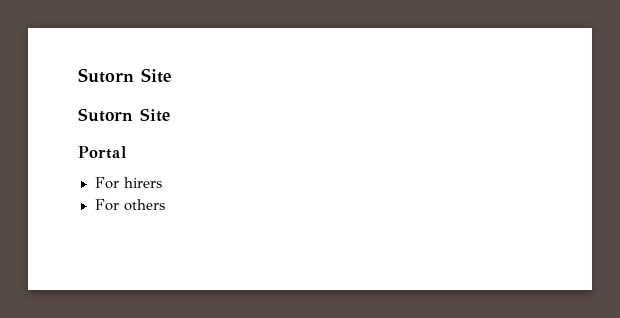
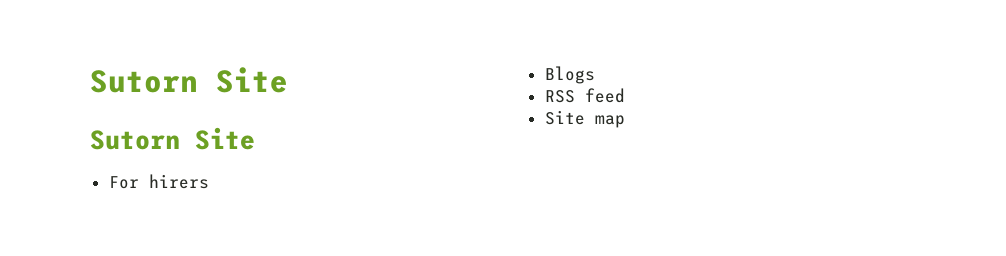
[78,146,127,159] // Portal -> (255, 138) none
[94,199,165,211] For others -> [544,66,595,84] [544,88,625,103] [544,110,625,128] Blogs // RSS feed // Site map

